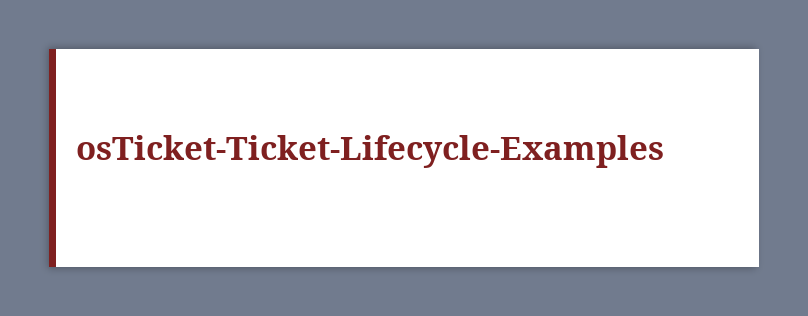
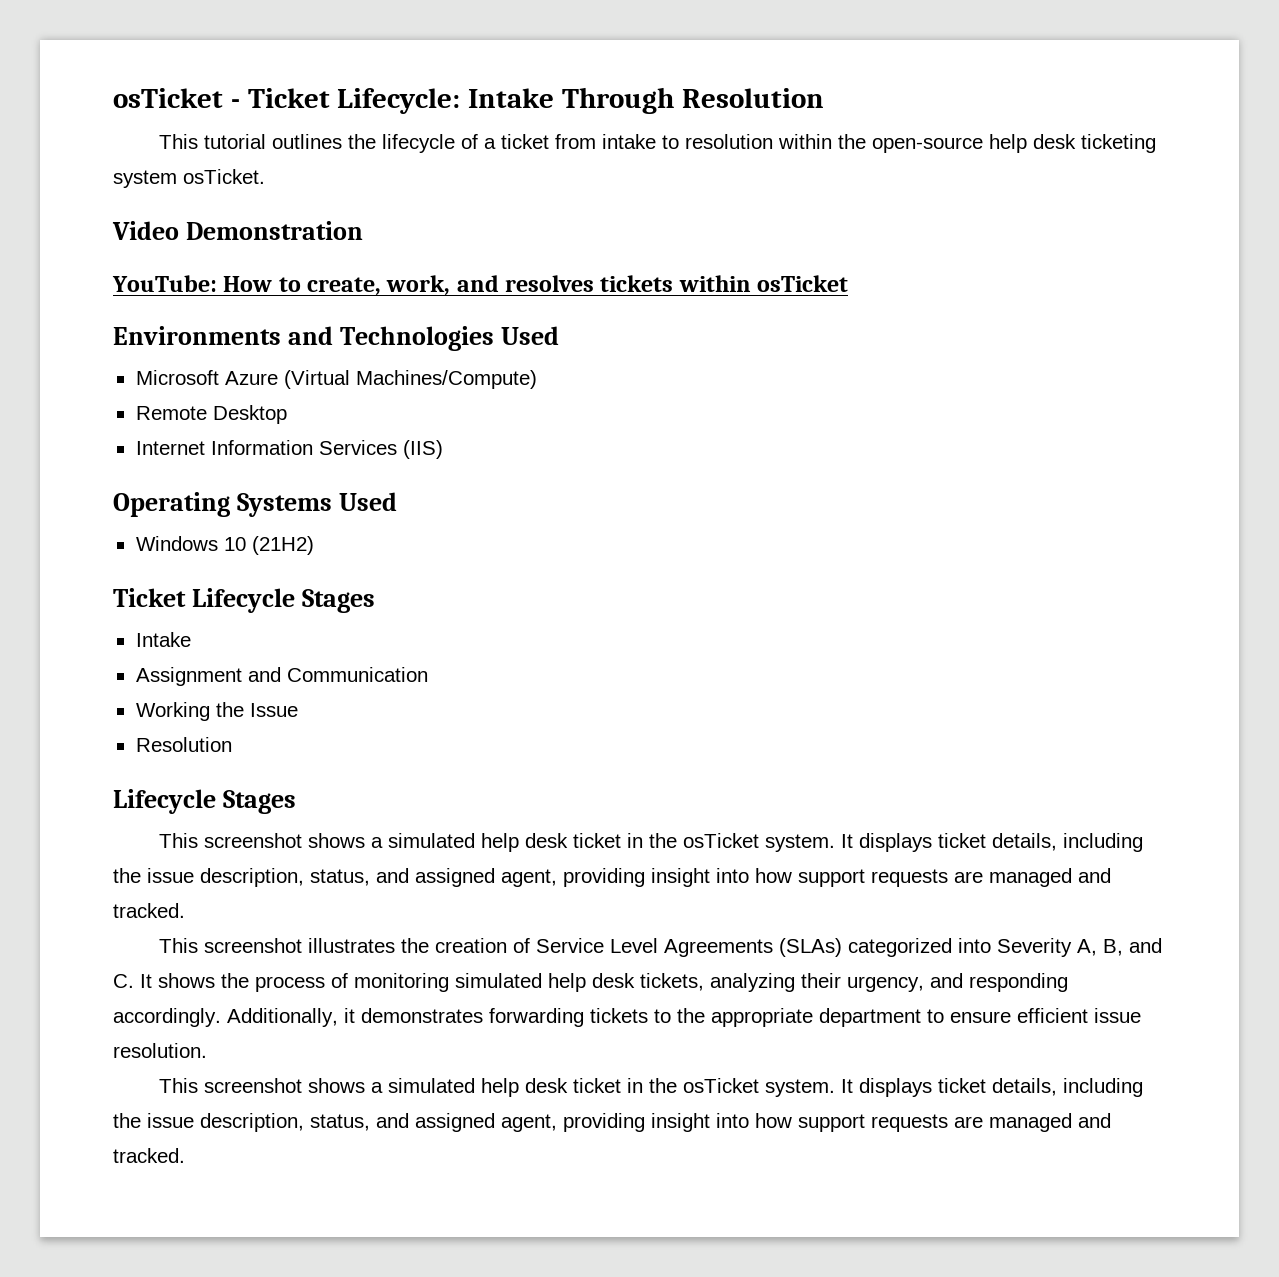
[76,135,664,168] osTicket-Ticket-Lifecycle-Examples -> [113,87,824,114] [159,134,1157,153] [113,169,265,188] [112,221,364,240] [112,275,849,296] [113,326,560,351] [135,370,537,389] [135,405,287,424] [135,440,443,459] [113,492,398,517] [135,536,314,555] [113,588,376,613] [135,632,191,647] [135,667,428,686] [135,702,298,721] [135,737,232,752] [113,789,297,814] [159,833,1144,852] [113,868,1111,887] [113,903,185,918] [159,938,1163,957] [113,973,1068,992] [113,1008,1141,1027] [113,1043,207,1058] [159,1078,1144,1097] [113,1113,1111,1132] [113,1148,185,1163] osTicket - Ticket Lifecycle: Intake Through Resolution // This tutorial outlines the lifecycle of a ticket from intake to resolution within the open-source help desk ticketing system osTicket. // Video Demonstration // YouTube: How to create, work, and resolves tickets within osTicket // Environments and Technologies Used // Microsoft Azure (Virtual Machines/Compute) // Remote Desktop // Internet Information Services (IIS) // Operating Systems Used // Windows 10 (21H2) // Ticket Lifecycle Stages // Intake // Assignment and Communication // Working the Issue // Resolution // Lifecycle Stages // This screenshot shows a simulated help desk ticket in the osTicket system. It displays ticket details, including the issue description, status, and assigned agent, providing insight into how support requests are managed and tracked. // This screenshot illustrates the creation of Service Level Agreements (SLAs) categorized into Severity A, B, and C. It shows the process of monitoring simulated help desk tickets, analyzing their urgency, and responding accordingly. Additionally, it demonstrates forwarding tickets to the appropriate department to ensure efficient issue resolution. // This screenshot shows a simulated help desk ticket in the osTicket system. It displays ticket details, including the issue description, status, and assigned agent, providing insight into how support requests are managed and tracked.

